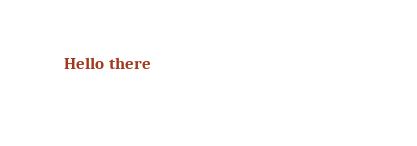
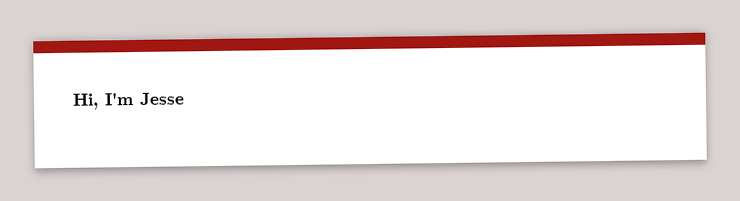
[64,57,151,69] Hello there -> [72,92,185,110] Hi, I'm Jesse

